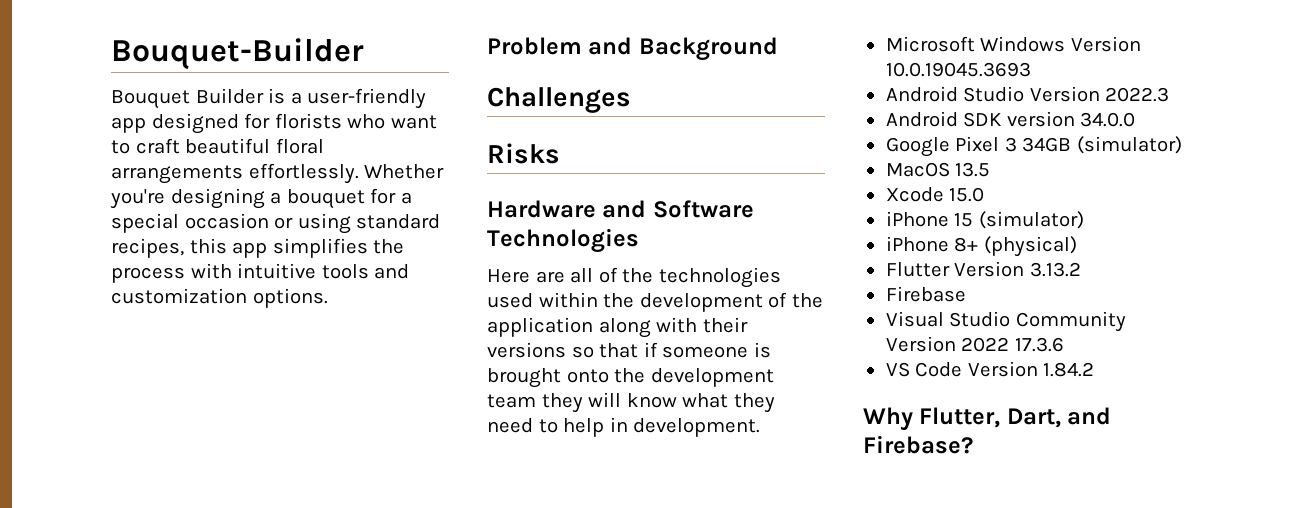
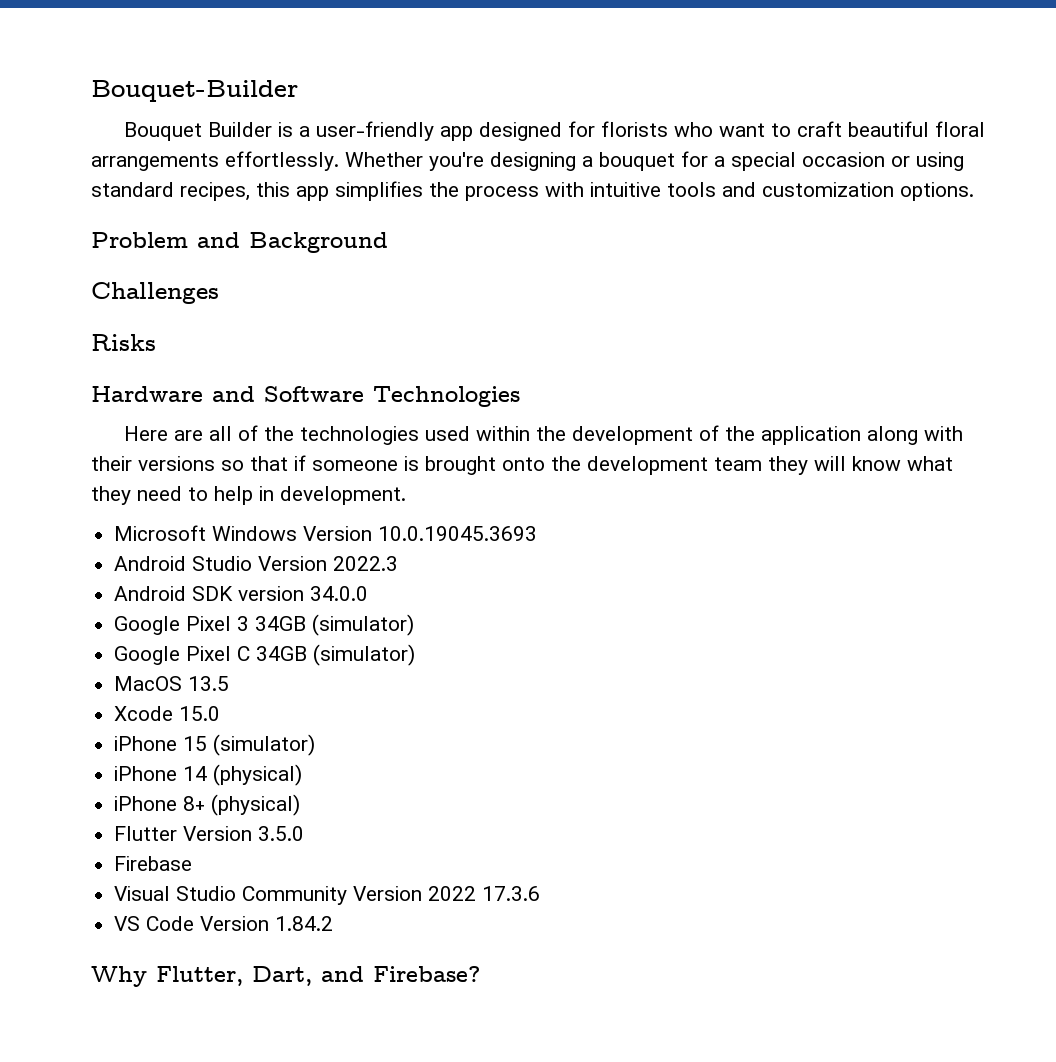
(1182, 145) none -> [114,644,416,666] // Google Pixel C 34GB (simulator)
(1084, 220) none -> [114,764,303,786] // iPhone 14 (physical)
[1029,262,1081,277] 3.13.2 -> [258,826,305,841] 3.5.0

